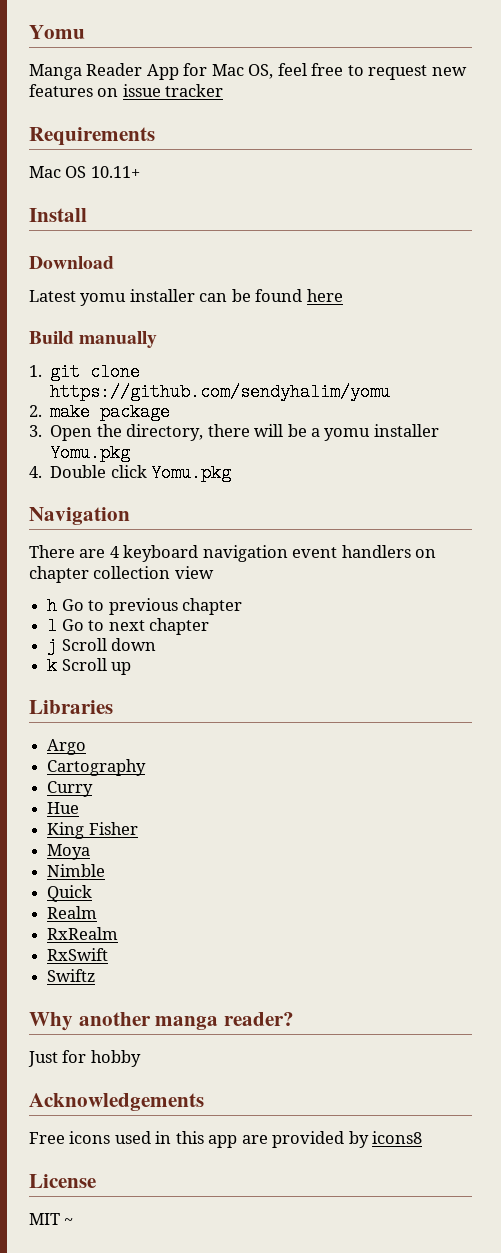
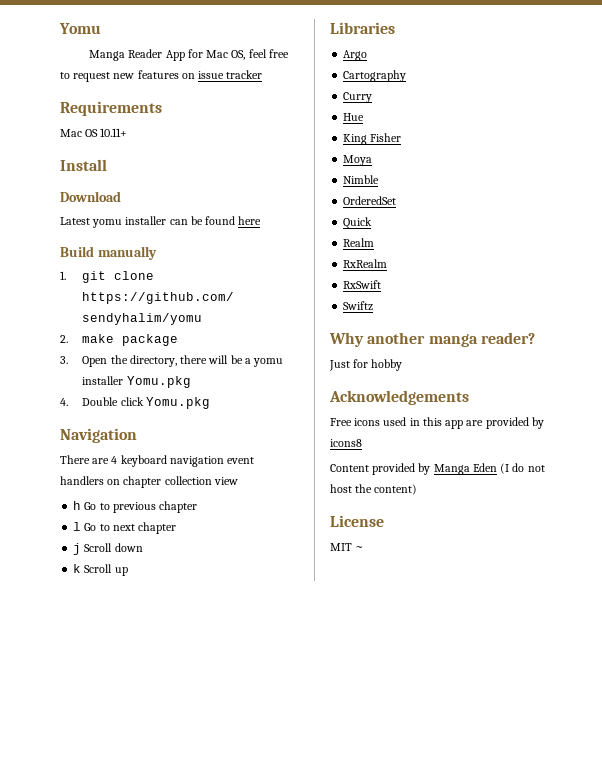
(106, 870) none -> [343,196,397,205] // OrderedSet
(423, 1137) none -> [330,463,545,475] [330,484,418,495] // Content provided by Manga Eden (I do not host the content)

